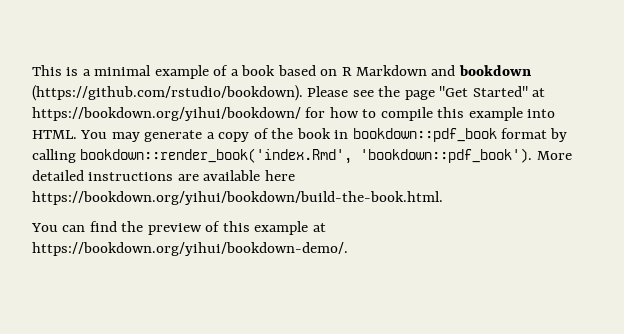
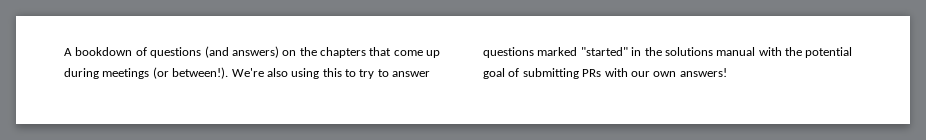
[32,65,531,79] [32,85,546,101] [32,107,556,121] [32,128,568,142] [32,148,572,164] [32,170,295,181] [32,191,443,205] [31,221,326,235] [32,242,348,256] This is a minimal example of a book based on R Markdown and bookdown (https://github.com/rstudio/bookdown). Please see the page "Get Started" at https://bookdown.org/yihui/bookdown/ for how to compile this example into HTML. You may generate a copy of the book in bookdown::pdf_book format by calling bookdown::render_book('index.Rmd', 'bookdown::pdf_book'). More detailed instructions are available here https://bookdown.org/yihui/bookdown/build-the-book.html. // You can find the preview of this example at https://bookdown.org/yihui/bookdown-demo/. -> [64,46,441,58] [64,67,431,79] [483,47,853,58] [483,68,727,79] A bookdown of questions (and answers) on the chapters that come up during meetings (or between!). We're also using this to try to answer questions marked "started" in the solutions manual with the potential goal of submitting PRs with our own answers!

